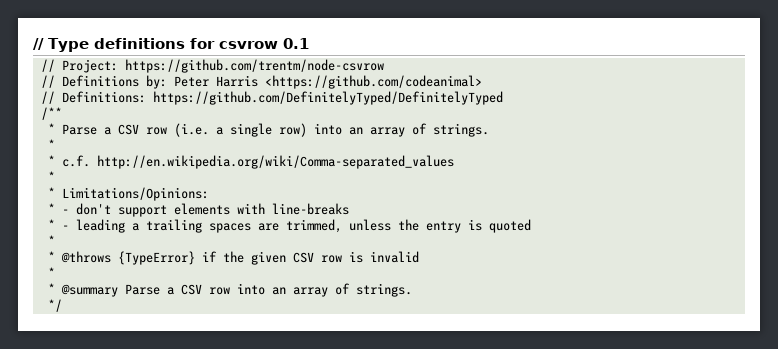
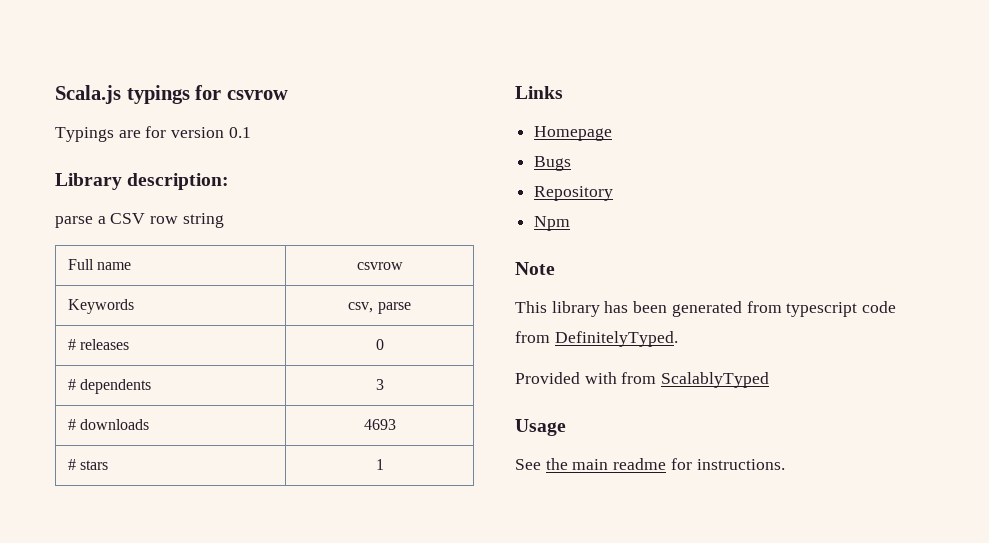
[33,38,185,52] // Type definitions -> [55,85,190,104] Scala.js typings
[282,38,309,49] [40,59,384,73] [40,75,482,89] [40,91,503,105] [40,107,62,120] [47,123,489,137] [47,139,55,150] [47,155,454,169] [47,171,55,182] [47,187,209,201] [47,203,349,217] [47,219,531,233] [47,235,55,246] [47,251,419,265] [47,267,55,278] [47,283,412,297] [47,299,62,312] 0.1 // // Project: https://github.com/trentm/node-csvrow // // Definitions by: Peter Harris <https://github.com/codeanimal> // // Definitions: https://github.com/DefinitelyTyped/DefinitelyTyped // /** // * Parse a CSV row (i.e. a single row) into an array of strings. // * // * c.f. http://en.wikipedia.org/wiki/Comma-separated_values // * // * Limitations/Opinions: // * - don't support elements with line-breaks // * - leading a trailing spaces are trimmed, unless the entry is quoted // * // * @throws {TypeError} if the given CSV row is invalid // * // * @summary Parse a CSV row into an array of strings. // */ -> [55,126,251,142] [55,173,230,190] [55,213,224,228] [67,259,132,270] [356,262,403,270] [67,299,134,314] [348,302,411,314] [67,339,130,350] [375,339,384,350] [67,379,152,394] [375,379,384,390] [67,419,150,430] [363,419,396,430] [67,459,109,470] [375,459,384,470] [515,86,563,99] [534,126,613,141] [534,156,572,171] [534,186,614,201] [534,216,571,231] [515,262,555,275] [515,301,897,317] [515,331,678,347] [515,372,770,388] [515,419,566,436] [515,458,785,470] // Typings are for version 0.1 // Library description: // parse a CSV row string // Full name | csvrow // Keywords | csv, parse // # releases | 0 // # dependents | 3 // # downloads | 4693 // # stars | 1 // Links // Homepage // Bugs // Repository // Npm // Note // This library has been generated from typescript code from DefinitelyTyped. // Provided with from ScalablyTyped // Usage // See the main readme for instructions.

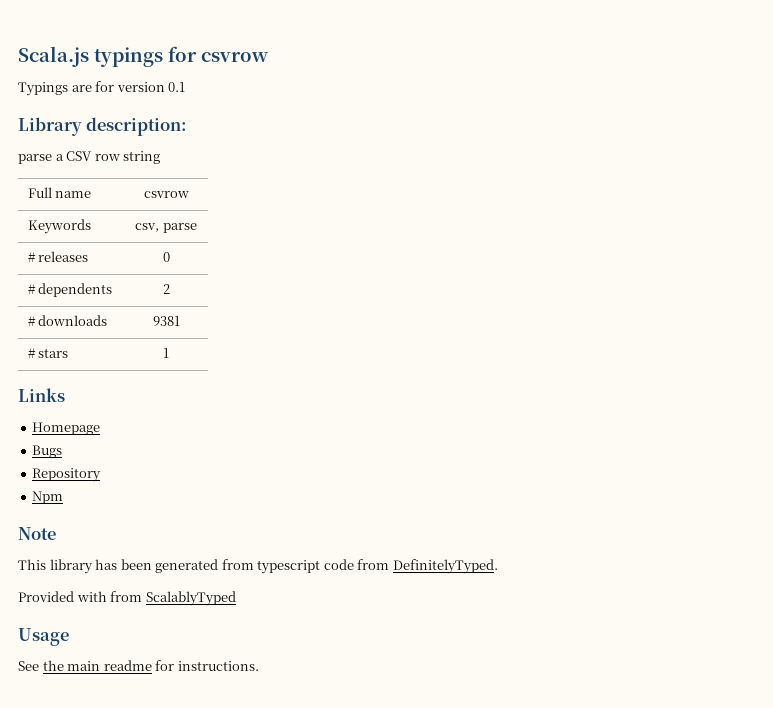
[375,379,384,390] 3 -> [162,284,170,294] 2
[363,419,396,430] 4693 -> [152,316,180,326] 9381

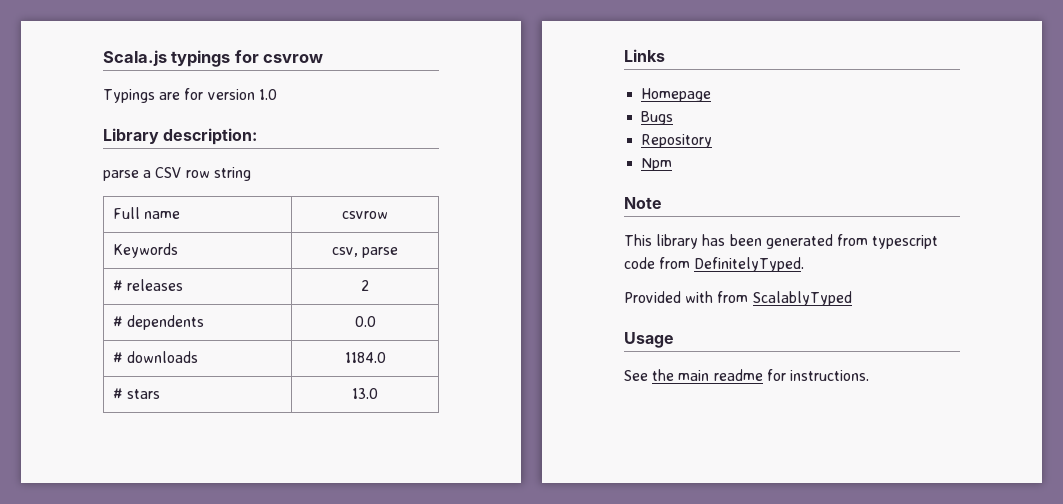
[168,82,186,92] 0.1 -> [258,89,277,100] 1.0
[162,252,170,262] 0 -> [361,280,369,291] 2
[162,284,170,294] 2 -> [354,316,376,327] 0.0
[152,316,180,326] 9381 -> [344,352,386,363] 1184.0
[163,348,169,358] 1 -> [352,388,378,399] 13.0

